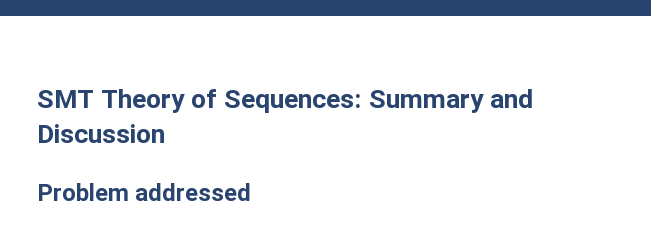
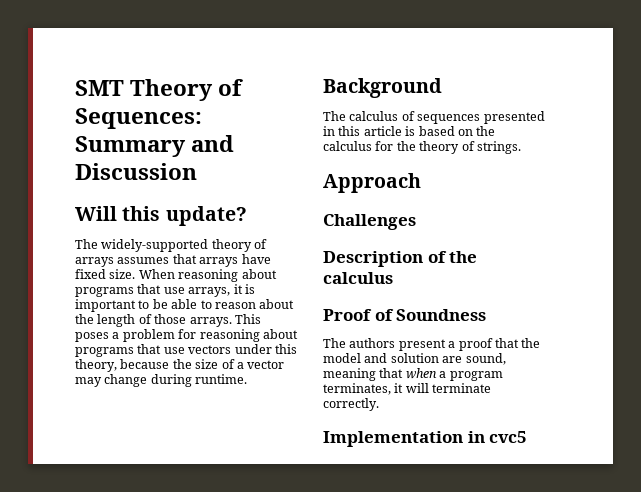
[37,183,252,201] Problem addressed -> [75,206,247,226] [75,239,268,252] [75,254,271,267] [75,269,277,282] [75,284,255,297] [75,299,295,312] [75,314,261,327] [75,329,298,342] [75,344,297,357] [75,359,285,372] [75,374,248,387] [323,78,442,98] [323,111,545,124] [323,126,496,136] [323,141,521,154] [323,173,421,193] [323,214,416,230] [323,251,478,267] [323,272,393,284] [323,309,487,321] [323,338,541,351] [323,353,506,365] [323,368,503,381] [323,383,492,395] [323,398,379,411] [323,431,528,447] Will this update? // The widely-supported theory of arrays assumes that arrays have fixed size. When reasoning about programs that use arrays, it is important to be able to reason about the length of those arrays. This poses a problem for reasoning about programs that use vectors under this theory, because the size of a vector may change during runtime. // Background // The calculus of sequences presented in this article is based on the calculus for the theory of strings. // Approach // Challenges // Description of the calculus // Proof of Soundness // The authors present a proof that the model and solution are sound, meaning that when a program terminates, it will terminate correctly. // Implementation in cvc5

